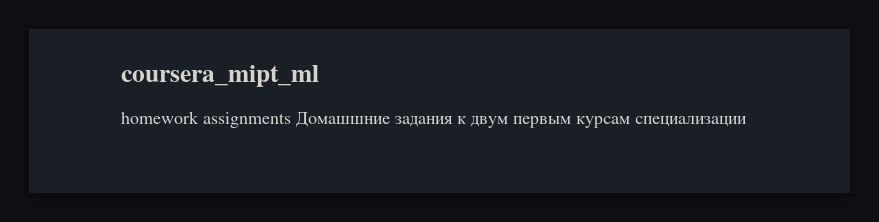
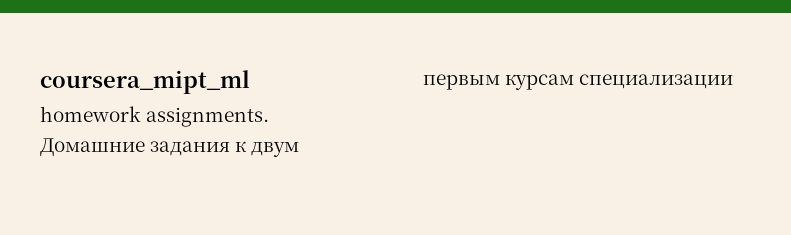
[203,112,390,128] assignments Домашшние -> [146,107,270,127] [40,138,145,156] assignments. // Домашние

